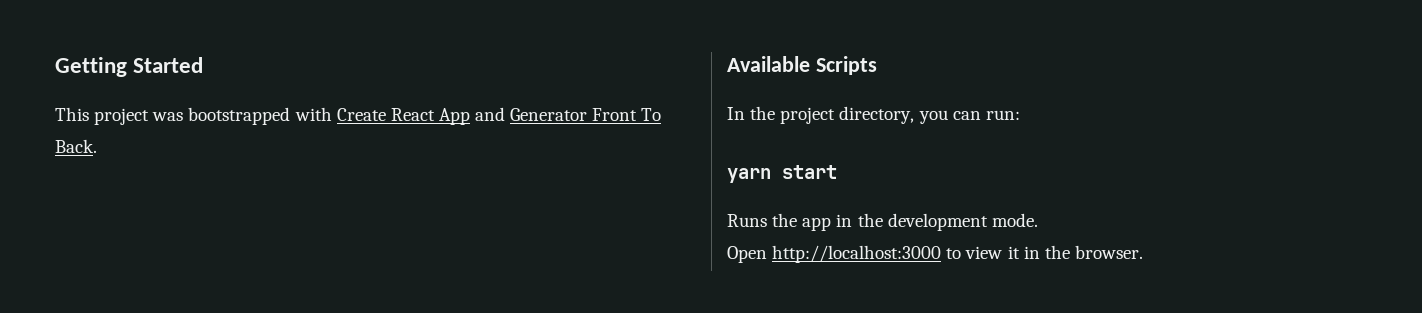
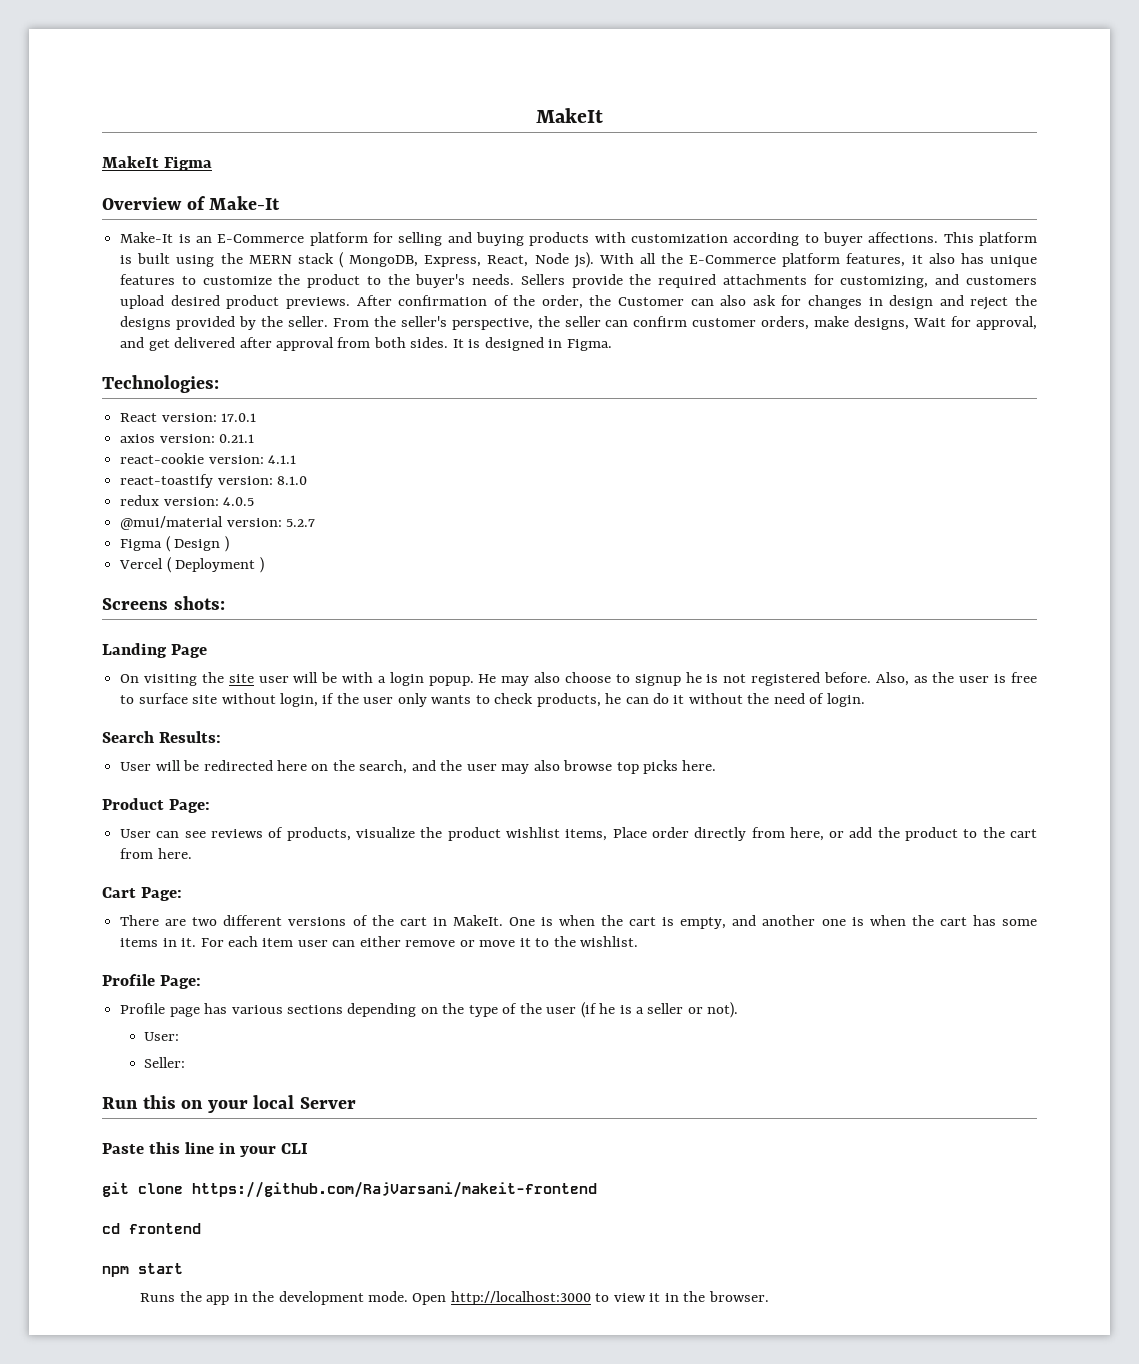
[55,57,204,77] [55,107,662,125] [55,139,97,153] [727,56,877,75] [727,106,1020,124] [727,168,771,183] Getting Started // This project was bootstrapped with Create React App and Generator Front To Back. // Available Scripts // In the project directory, you can run: // yarn -> [536,108,603,123] [102,156,212,171] [102,196,281,210] [120,232,1038,246] [120,252,1037,268] [120,274,1037,288] [120,295,1037,310] [120,316,1037,330] [120,337,612,351] [102,375,219,393] [120,413,257,422] [120,434,255,443] [120,453,297,464] [120,474,308,488] [120,495,255,506] [120,516,316,530] [120,536,229,552] [119,557,264,573] [102,596,225,610] [102,643,207,658] [120,672,1037,686] [120,693,865,707] [102,731,221,743] [120,760,717,774] [102,798,210,813] [120,827,1038,841] [120,848,192,859] [102,887,182,901] [120,915,1037,929] [120,936,638,947] [102,974,201,989] [120,1002,739,1018] [144,1032,180,1041] [144,1057,186,1068] [102,1095,356,1113] [102,1142,308,1157] [102,1181,597,1198] [102,1223,201,1234] [102,1266,129,1277] MakeIt // MakeIt Figma // Overview of Make-It // Make-It is an E-Commerce platform for selling and buying products with customization according to buyer affections. This platform is built using the MERN stack ( MongoDB, Express, React, Node js). With all the E-Commerce platform features, it also has unique features to customize the product to the buyer's needs. Sellers provide the required attachments for customizing, and customers upload desired product previews. After confirmation of the order, the Customer can also ask for changes in design and reject the designs provided by the seller. From the seller's perspective, the seller can confirm customer orders, make designs, Wait for approval, and get delivered after approval from both sides. It is designed in Figma. // Technologies: // React version: 17.0.1 // axios version: 0.21.1 // react-cookie version: 4.1.1 // react-toastify version: 8.1.0 // redux version: 4.0.5 // @mui/material version: 5.2.7 // Figma ( Design ) // Vercel ( Deployment ) // Screens shots: // Landing Page // On visiting the site user will be with a login popup. He may also choose to signup he is not registered before. Also, as the user is free to surface site without login, if the user only wants to check products, he can do it without the need of login. // Search Results: // User will be redirected here on the search, and the user may also browse top picks here. // Product Page: // User can see reviews of products, visualize the product wishlist items, Place order directly from here, or add the product to the cart from here. // Cart Page: // There are two different versions of the cart in MakeIt. One is when the cart is empty, and another one is when the cart has some items in it. For each item user can either remove or move it to the wishlist. // Profile Page: // Profile page has various sections depending on the type of the user (if he is a seller or not). // User: // Seller: // Run this on your local Server // Paste this line in your CLI // git clone https://github.com/RajVarsani/makeit-frontend // cd frontend // npm
(1038, 220) // -> (408, 1296) none

